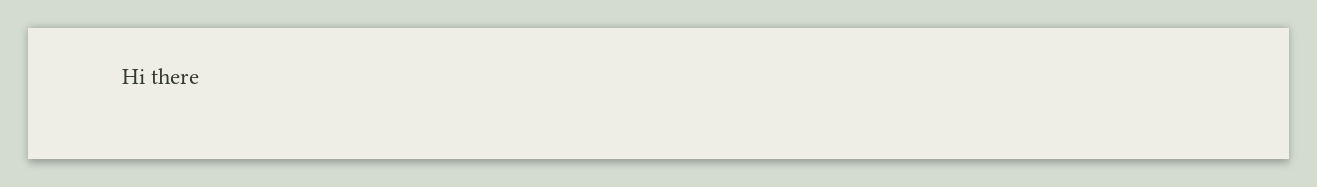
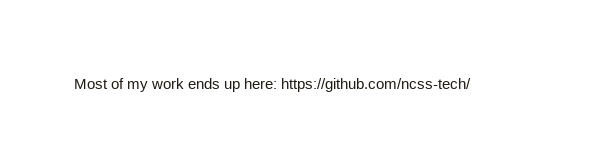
[122,68,200,84] Hi there -> [74,78,472,92] Most of my work ends up here: https://github.com/ncss-tech/

